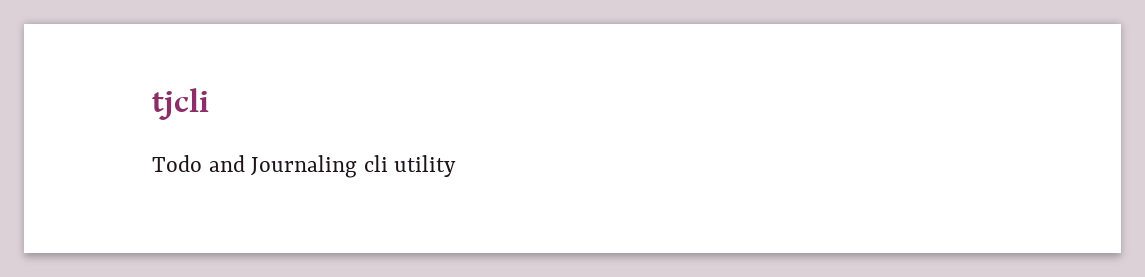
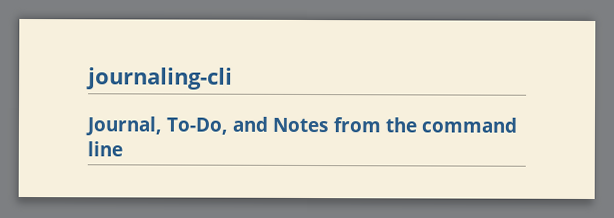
[152,88,209,120] [152,155,457,178] tjcli // Todo and Journaling cli utility -> [86,67,233,90] [85,116,517,136] [87,141,123,157] journaling-cli // Journal, To-Do, and Notes from the command line

